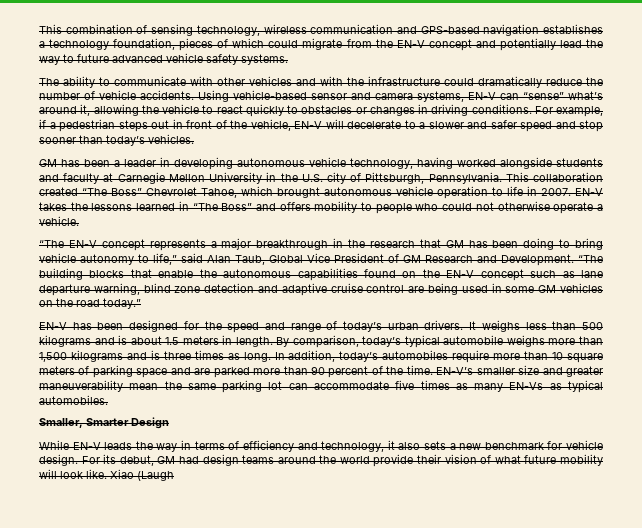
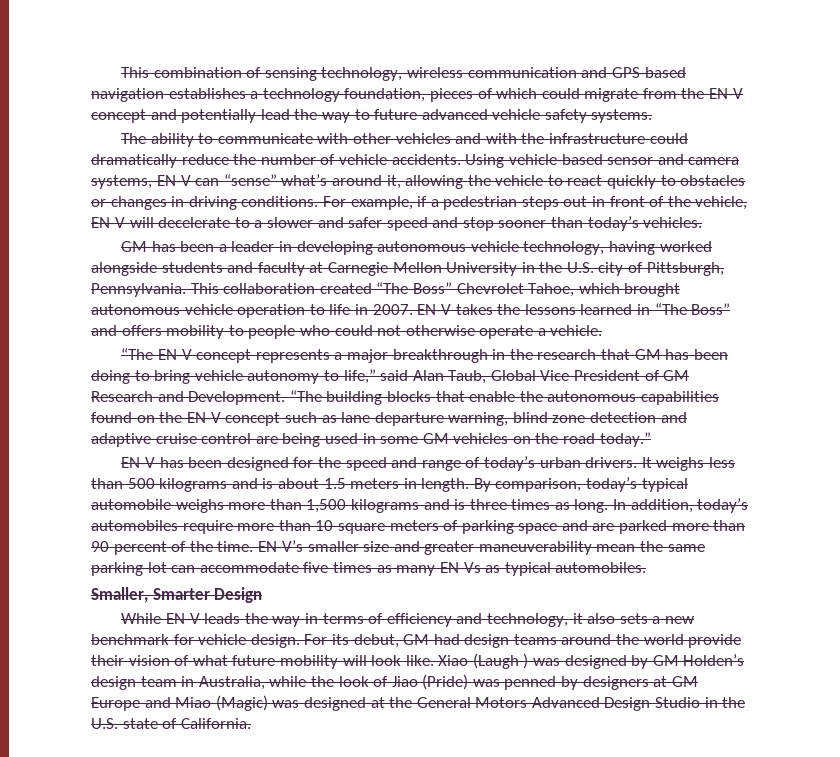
(174, 476) none -> [523,653,745,669] [91,674,698,690] [91,695,746,711] [91,718,251,729] ) was designed by GM Holden’s design team in Australia, while the look of Jiao (Pride) was penned by designers at GM Europe and Miao (Magic) was designed at the General Motors Advanced Design Studio in the U.S. state of California.

